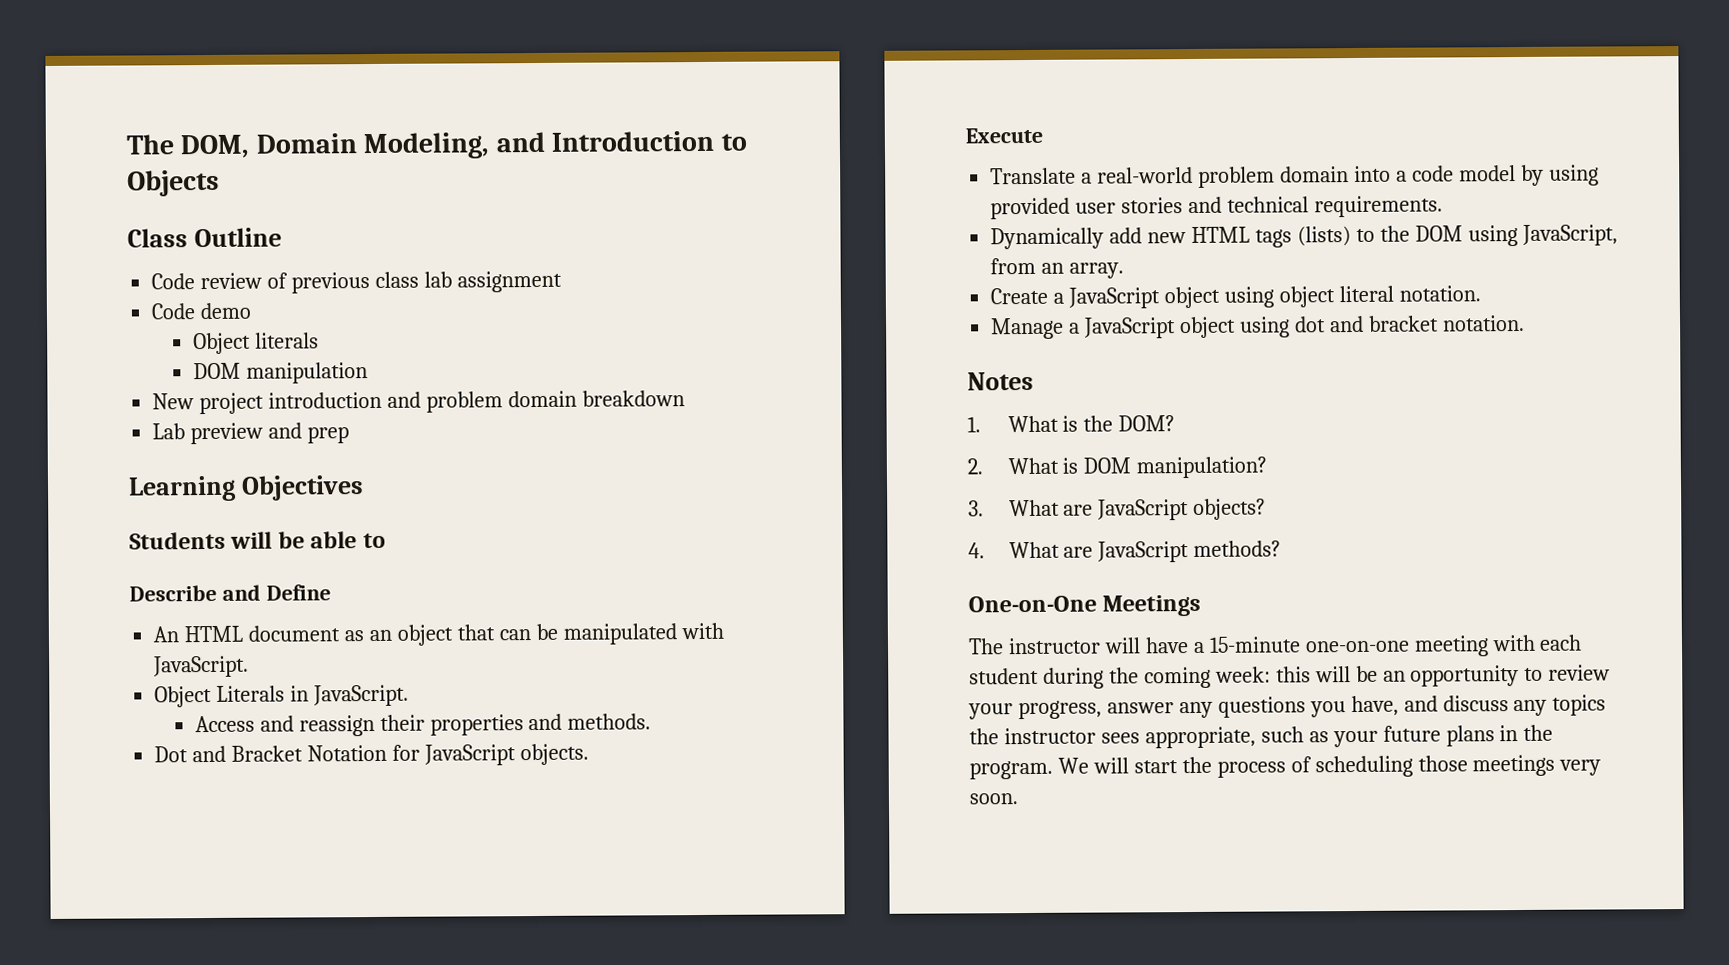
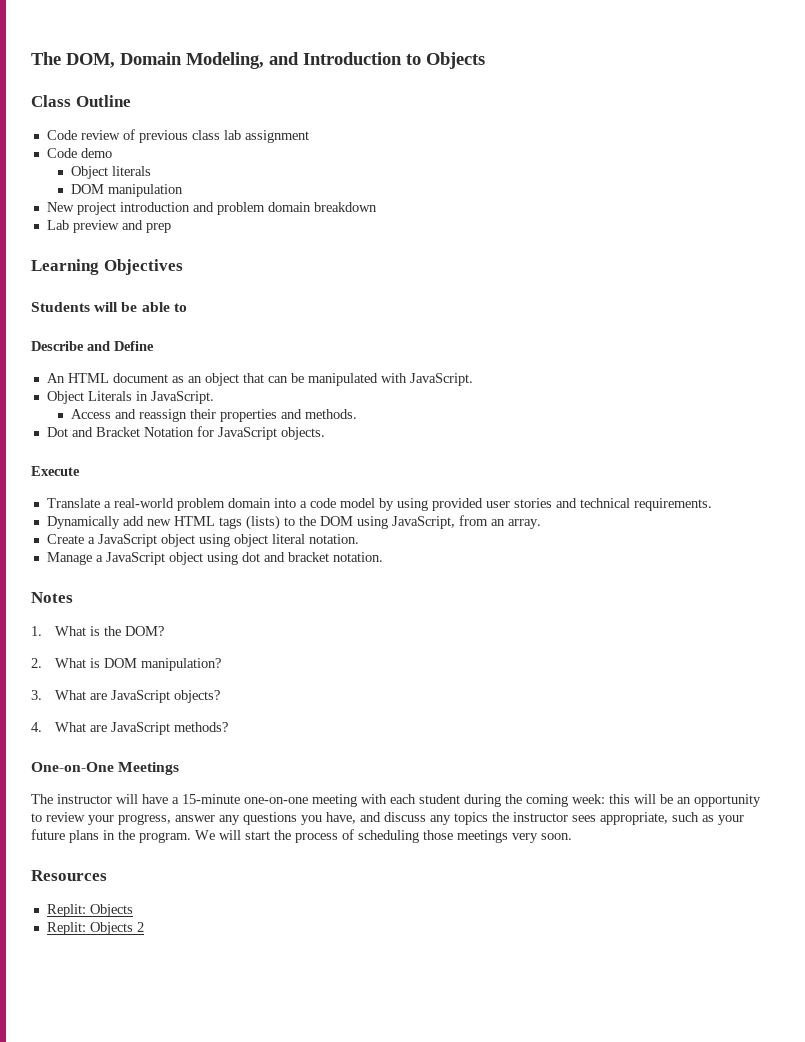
(1018, 799) none -> [31,870,107,881] [46,904,133,917] [46,922,144,935] // Resources // Replit: Objects // Replit: Objects 2

